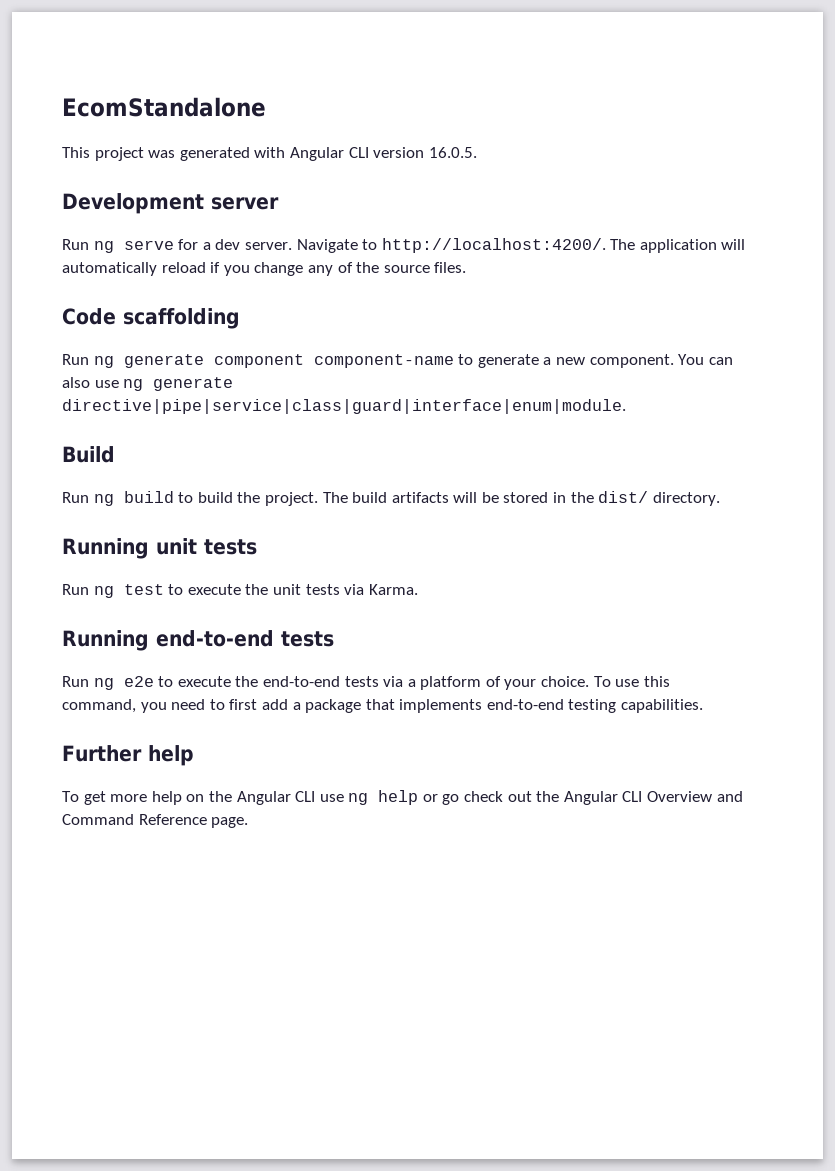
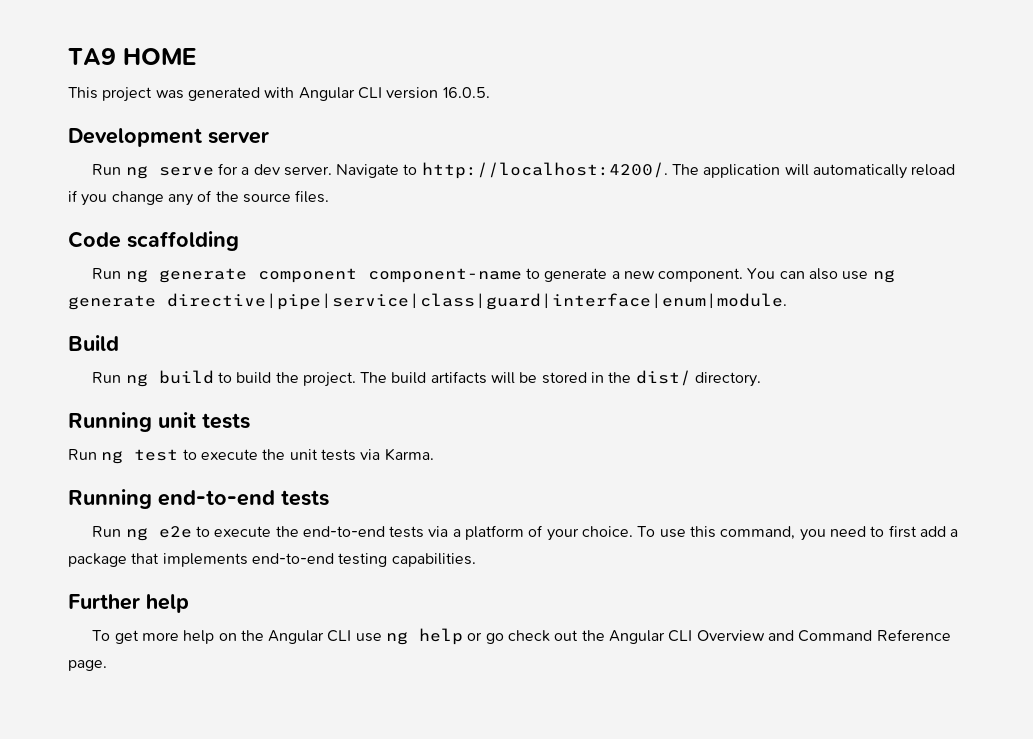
[62,97,266,117] EcomStandalone -> [68,48,197,65] TA9 HOME

